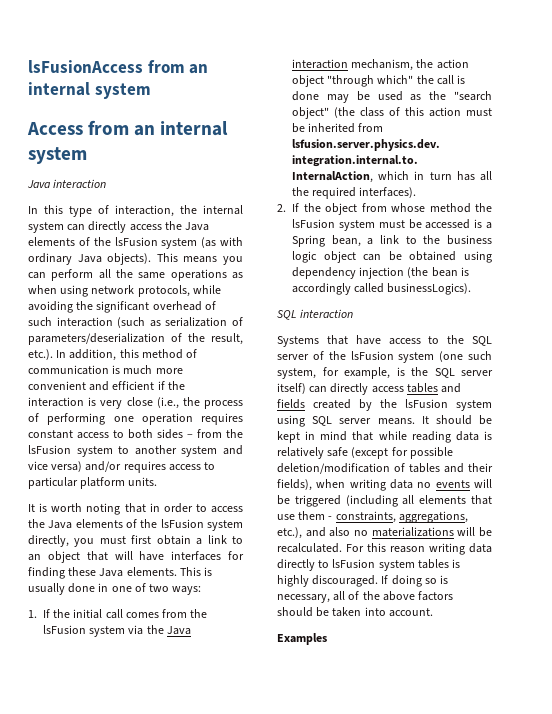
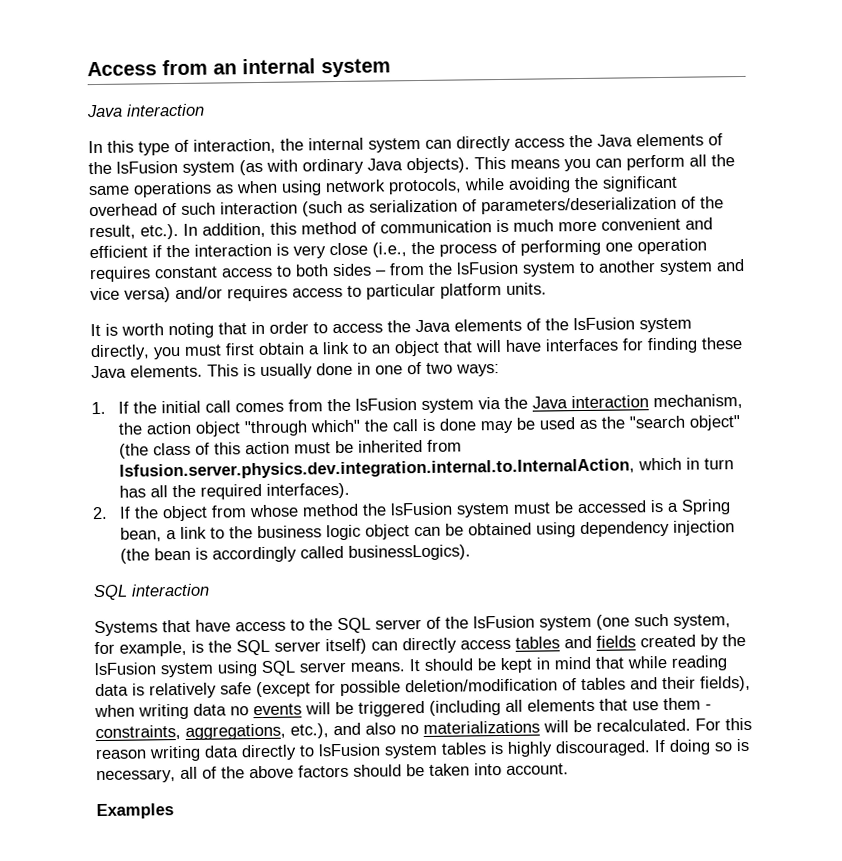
[28,60,209,74] [28,82,151,99] lsFusionAccess from an internal system // -> (87, 69) none

